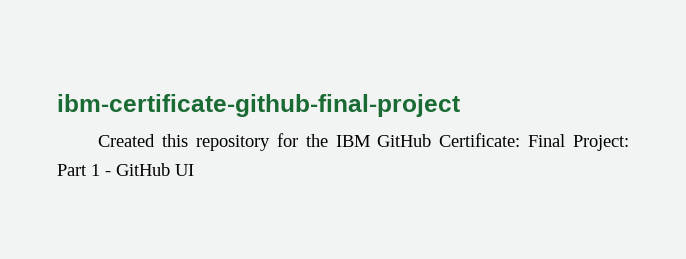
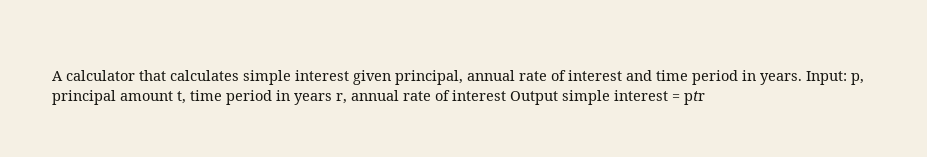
[57,94,460,117] [98,133,629,151] [57,163,194,176] ibm-certificate-github-final-project // Created this repository for the IBM GitHub Certificate: Final Project: Part 1 - GitHub UI -> [52,70,864,85] [52,90,705,105] A calculator that calculates simple interest given principal, annual rate of interest and time period in years. Input: p, principal amount t, time period in years r, annual rate of interest Output simple interest = ptr

